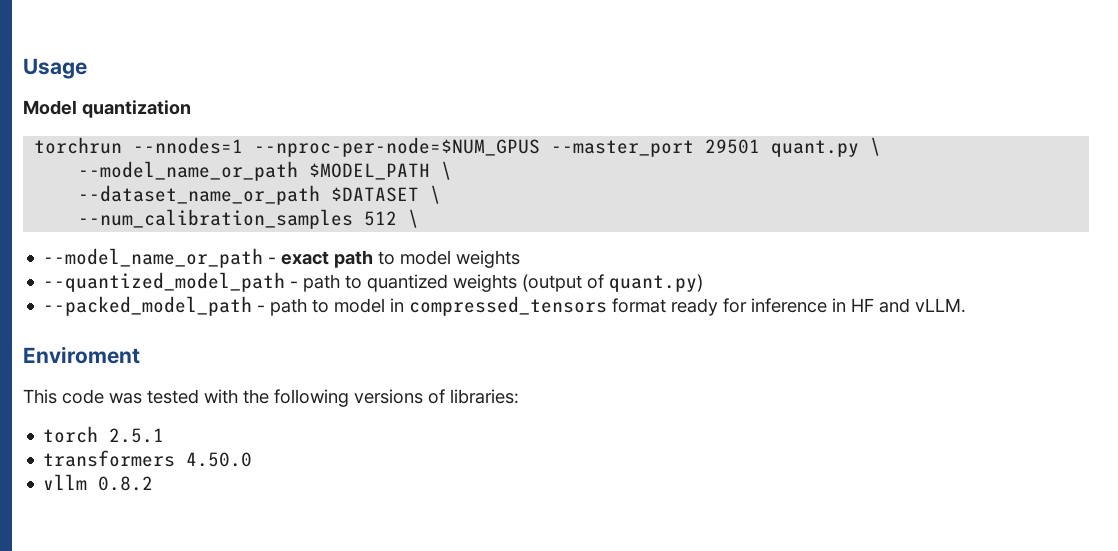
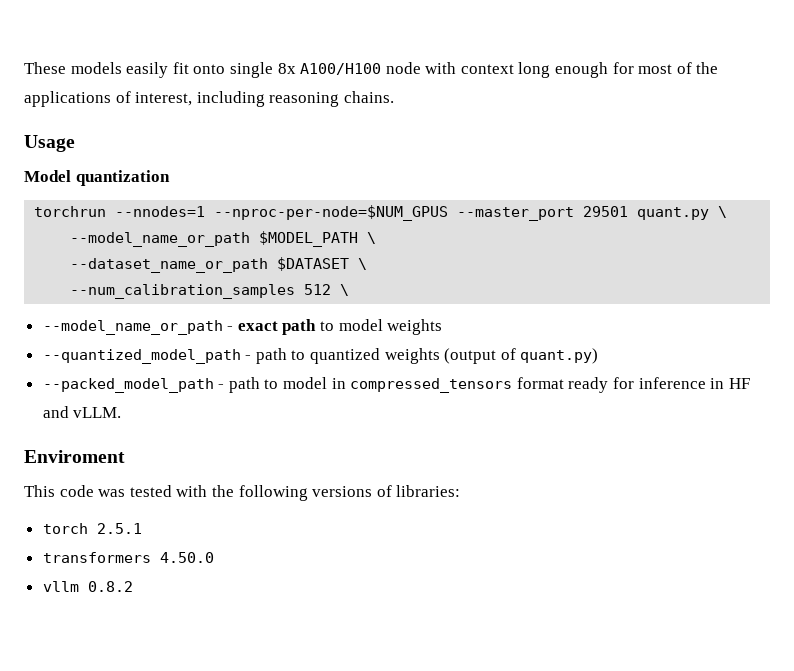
(23, 68) none -> [24,62,719,78] [24,91,394,107] These models easily fit onto single 8x A100/H100 node with context long enough for most of the applications of interest, including reasoning chains. //

